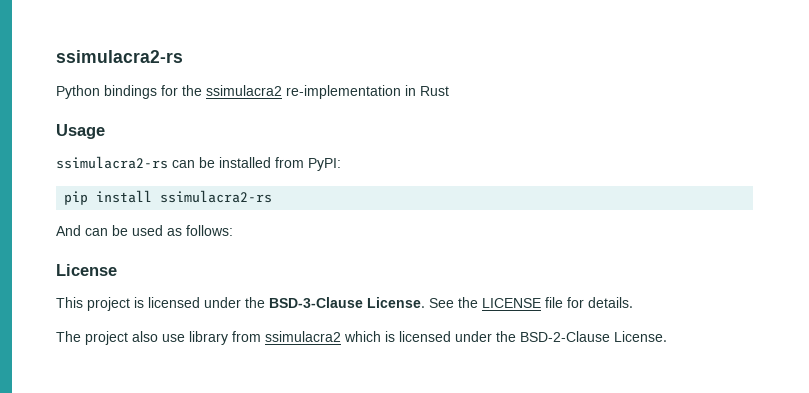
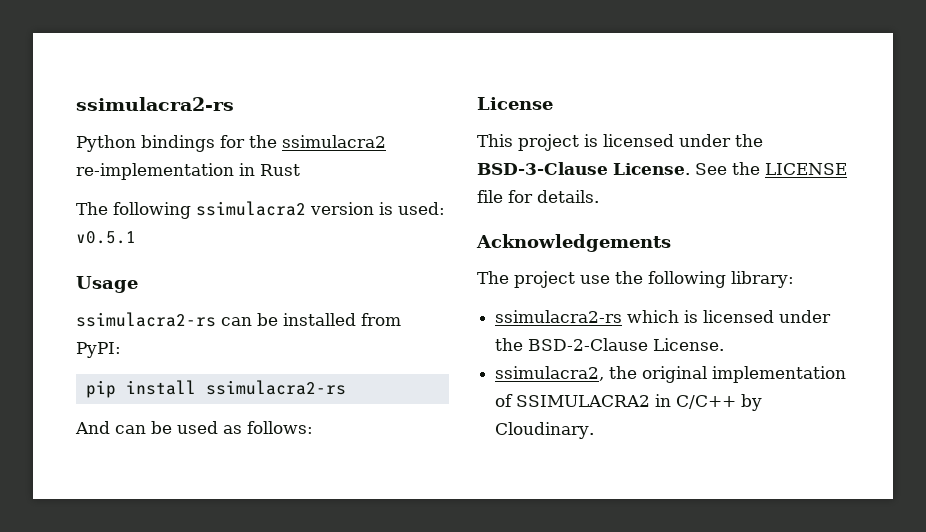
(449, 91) none -> [76,201,445,219] [76,231,136,244] // The following ssimulacra2 version is used: v0.5.1
(633, 302) none -> [476,234,671,252] // Acknowledgements
[132,331,341,345] also use library from ssimulacra2 -> [580,271,794,288] [495,310,623,323] use the following library: // ssimulacra2-rs
(667, 336) none -> [495,366,847,383] [495,394,763,411] [495,422,595,439] // ssimulacra2, the original implementation of SSIMULACRA2 in C/C++ by Cloudinary.

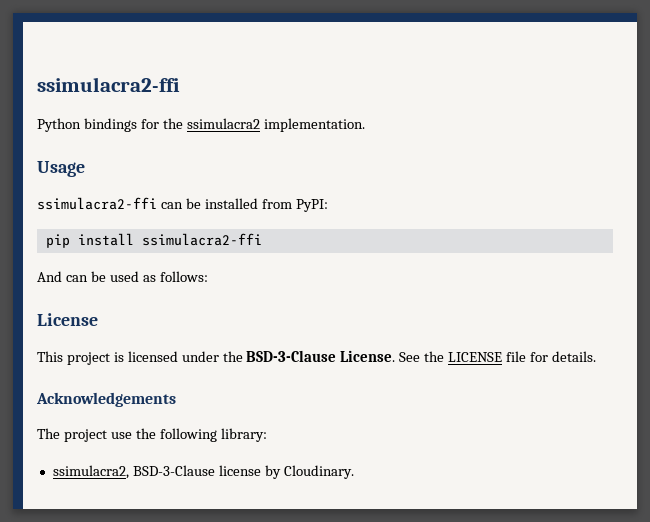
[76,97,234,111] ssimulacra2-rs -> [37,77,180,92] ssimulacra2-ffi
[76,163,300,180] [76,201,445,219] [76,231,136,244] re-implementation in Rust // The following ssimulacra2 version is used: v0.5.1 -> [263,118,365,132] implementation.
[76,312,216,327] ssimulacra2-rs -> [37,197,157,210] ssimulacra2-ffi
[205,380,346,395] ssimulacra2-rs -> [141,233,262,246] ssimulacra2-ffi
[495,310,832,323] [495,338,725,351] [495,366,847,383] [495,394,737,409] ssimulacra2-rs which is licensed under the BSD-2-Clause License. // ssimulacra2, the original implementation of SSIMULACRA2 in C/C++ -> [52,465,261,479] ssimulacra2, BSD-3-Clause license

